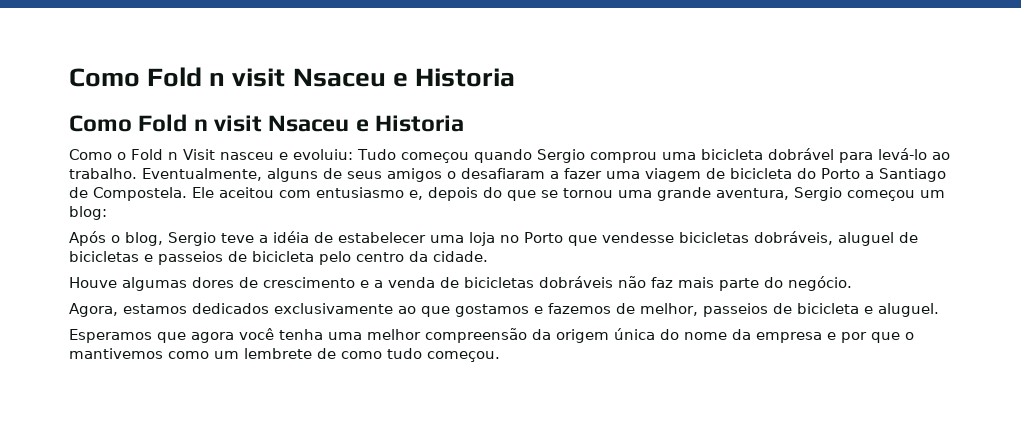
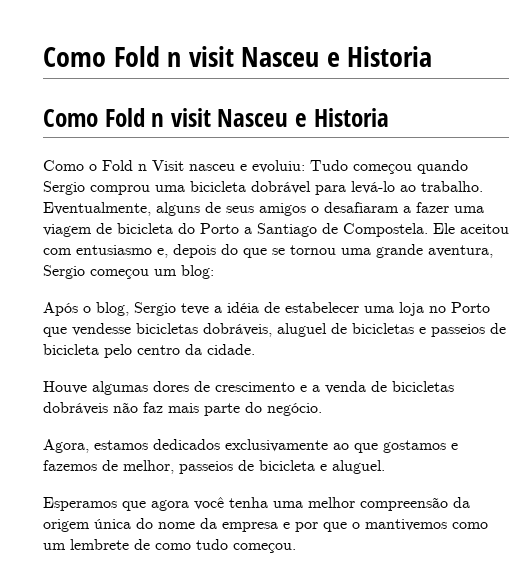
[69,67,386,87] Como Fold n visit Nsaceu -> [43,46,320,67] Como Fold n visit Nasceu
[268,115,350,132] Nsaceu -> [217,109,289,127] Nasceu

